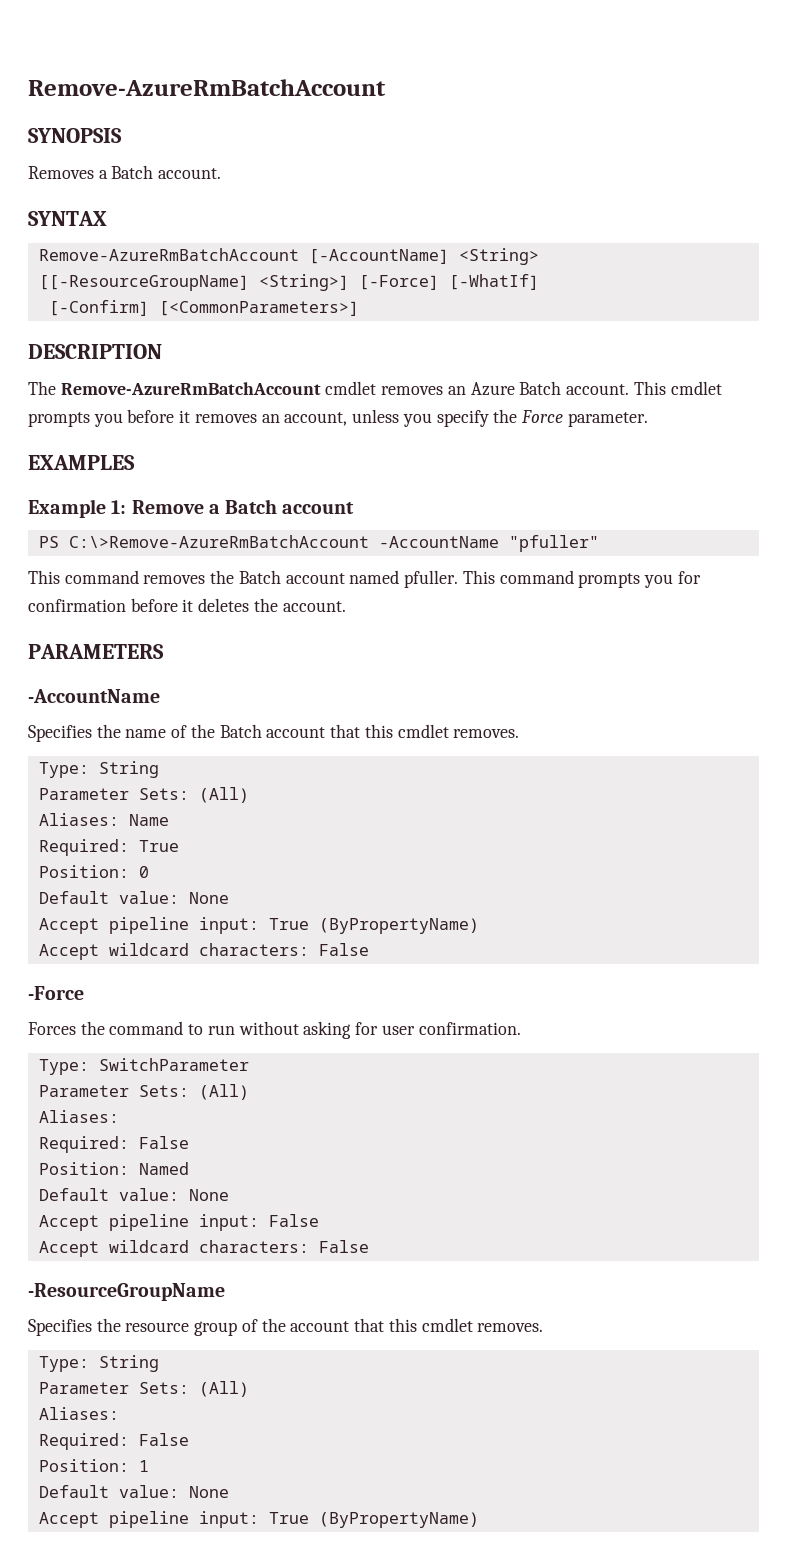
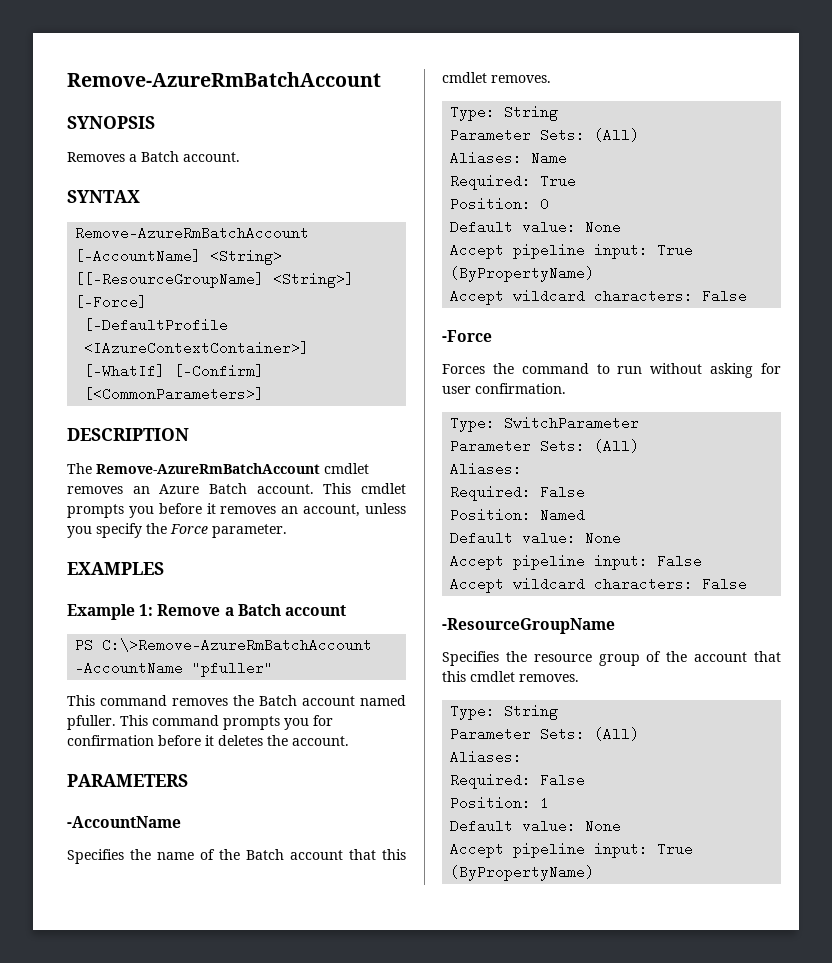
(439, 282) none -> [84,318,229,332] [84,341,310,355] // [-DefaultProfile <IAzureContextContainer>]
(539, 282) // -> (166, 371) none

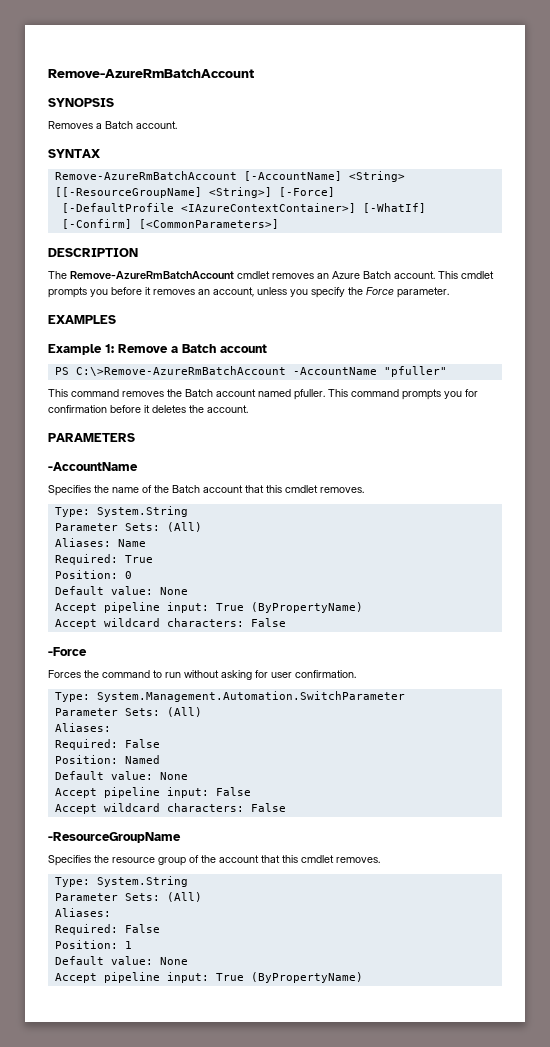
[504,105,559,121] String -> [96,506,188,517] System.String
[504,416,640,430] SwitchParameter -> [96,691,405,702] System.Management.Automation.SwitchParameter
[504,704,559,720] String -> [96,876,188,887] System.String

